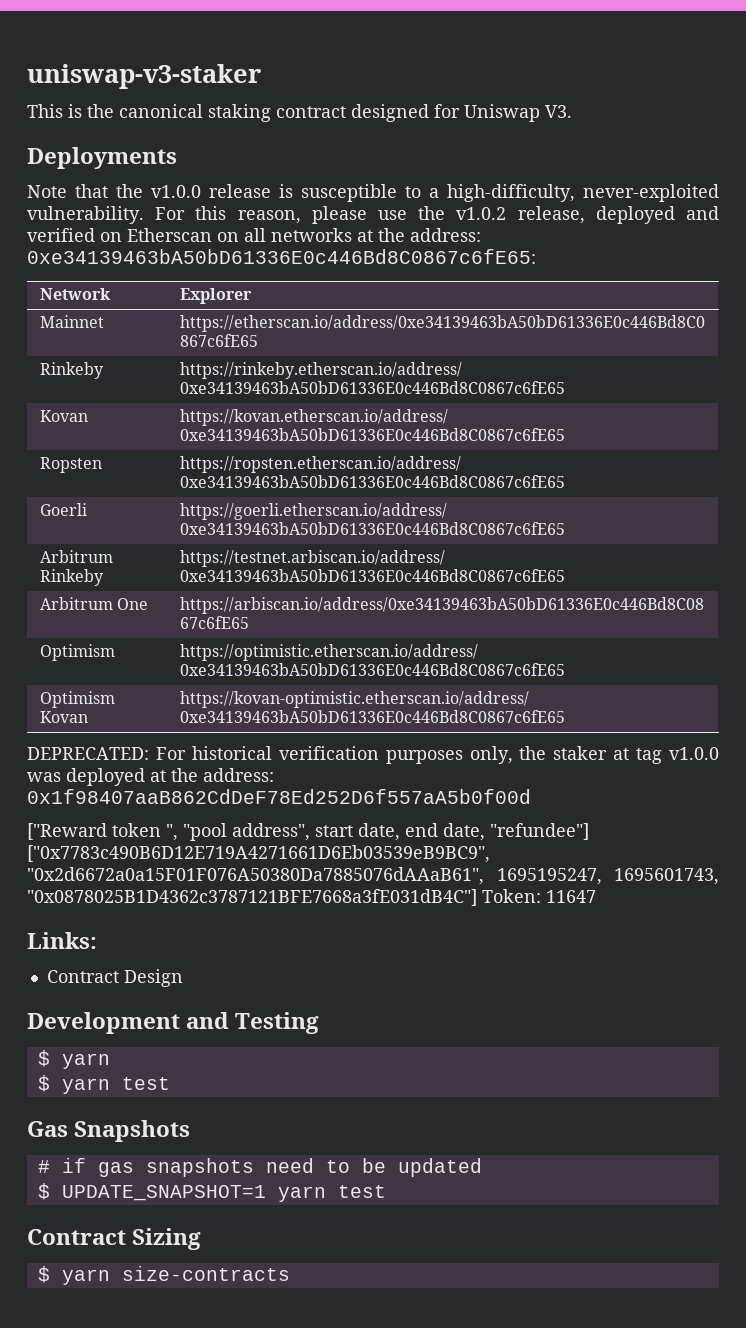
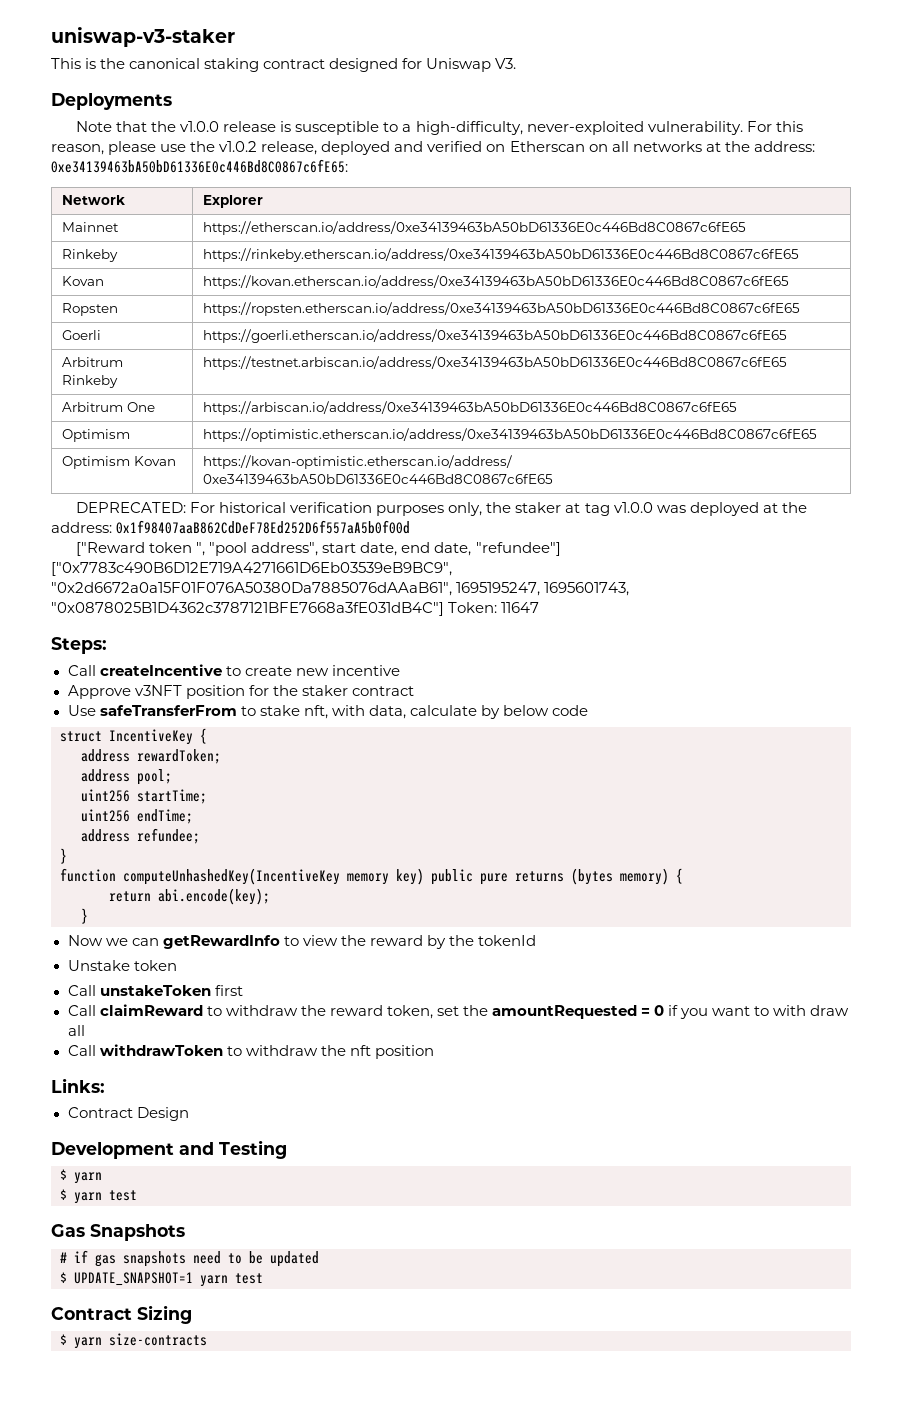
(596, 896) none -> [51,637,107,654] [67,664,400,676] [67,685,414,699] [67,705,589,719] [60,728,207,745] [81,749,221,764] [81,769,172,785] [81,789,207,804] [81,809,193,824] [81,828,200,844] [60,848,67,864] [60,868,683,885] [109,888,270,905] [81,908,88,924] [67,935,536,949] [67,960,177,971] [67,985,243,996] [67,1004,850,1019] [67,1025,85,1036] [67,1044,434,1059] // Steps: // Call createIncentive to create new incentive // Approve v3NFT position for the staker contract // Use safeTransferFrom to stake nft, with data, calculate by below code // struct IncentiveKey { // address rewardToken; // address pool; // uint256 startTime; // uint256 endTime; // address refundee; // } // function computeUnhashedKey(IncentiveKey memory key) public pure returns (bytes memory) { // return abi.encode(key); // } // Now we can getRewardInfo to view the reward by the tokenId // Unstake token // Call unstakeToken first // Call claimReward to withdraw the reward token, set the amountRequested = 0 if you want to with draw all // Call withdrawToken to withdraw the nft position

